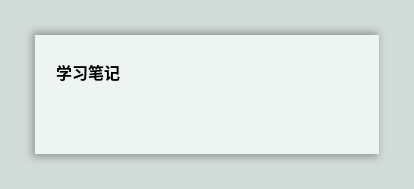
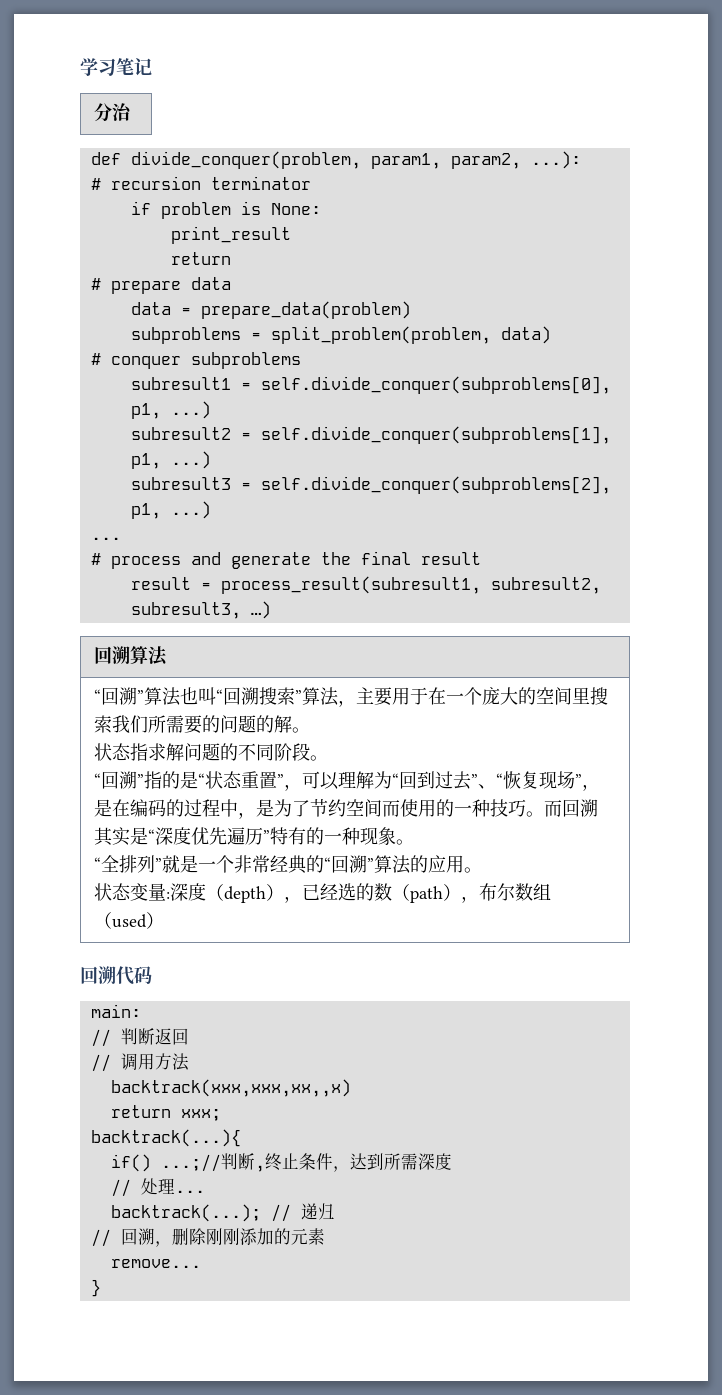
(120, 73) none -> [94,103,133,122] [90,151,581,169] [90,176,311,190] [130,201,321,219] [170,226,291,244] [170,252,231,265] [90,277,231,294] [130,301,411,319] [130,326,551,344] [90,352,301,369] [130,376,611,394] [130,401,211,419] [130,426,611,444] [130,451,211,469] [130,476,611,494] [130,501,211,519] [90,537,121,540] [90,551,481,569] [130,576,601,594] [130,601,271,619] [94,646,169,666] [94,687,609,707] [94,715,311,734] [94,743,329,761] [94,771,601,791] [94,799,599,819] [94,827,415,846] [94,855,483,874] [94,883,552,903] [94,912,165,929] [80,966,152,985] [90,1004,141,1018] [90,1028,189,1047] [90,1053,189,1072] [110,1079,351,1097] [110,1105,221,1121] [90,1129,241,1147] [110,1153,452,1172] [110,1178,205,1197] [110,1203,335,1222] [90,1228,325,1247] [110,1259,201,1268] [90,1279,101,1297] // 分治 // def divide_conquer(problem, param1, param2, ...): // # recursion terminator // if problem is None: // print_result // return // # prepare data // data = prepare_data(problem) // subproblems = split_problem(problem, data) // # conquer subproblems // subresult1 = self.divide_conquer(subproblems[0], p1, ...) // subresult2 = self.divide_conquer(subproblems[1], p1, ...) // subresult3 = self.divide_conquer(subproblems[2], p1, ...) // ... // # process and generate the final result // result = process_result(subresult1, subresult2, subresult3, …) // 回溯算法 // “回溯”算法也叫“回溯搜索”算法，主要用于在一个庞大的空间里搜索我们所需要的问题的解。 // 状态指求解问题的不同阶段。 // “回溯”指的是“状态重置”，可以理解为“回到过去”、“恢复现场”，是在编码的过程中，是为了节约空间而使用的一种技巧。而回溯其实是“深度优先遍历”特有的一种现象。 // “全排列”就是一个非常经典的“回溯”算法的应用。 // 状态变量:深度（depth），已经选的数（path），布尔数组（used） // 回溯代码 // main: // // 判断返回 // // 调用方法 // backtrack(xxx,xxx,xx,,x) // return xxx; // backtrack(...){ // if() ...;//判断,终止条件，达到所需深度 // // 处理... // backtrack(...); // 递归 // // 回溯，删除刚刚添加的元素 // remove... // }

